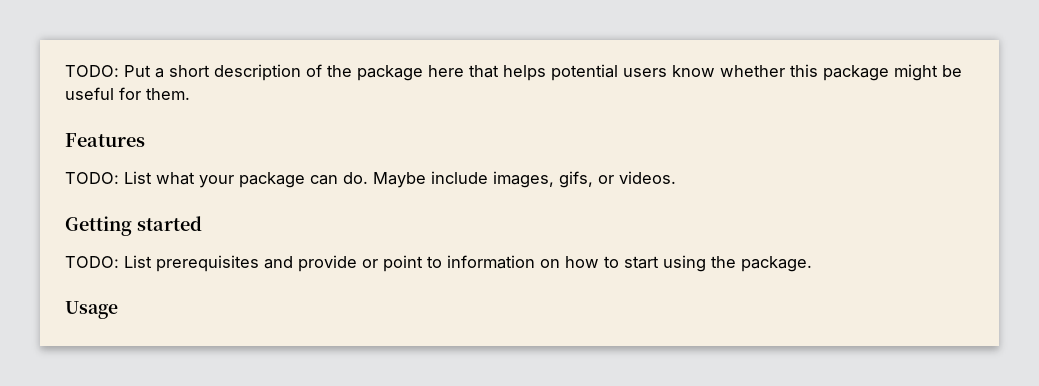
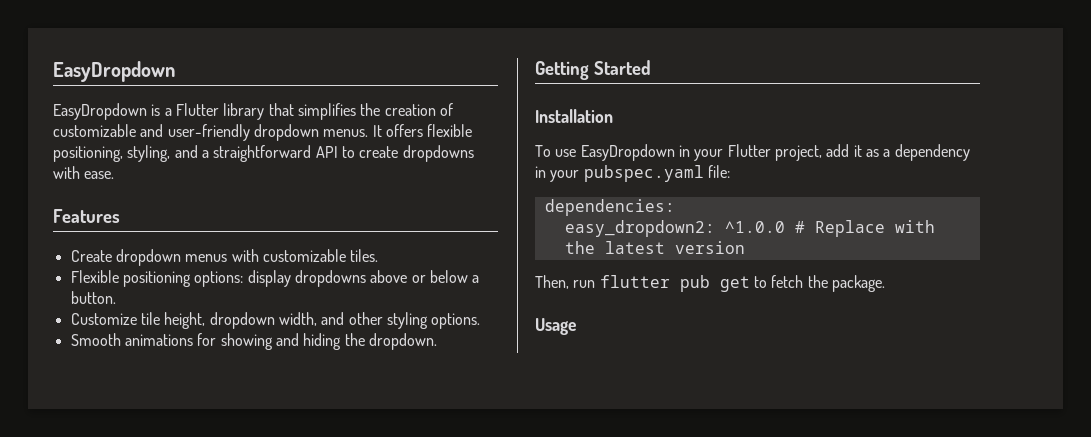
[65,64,962,81] [65,87,190,100] [65,133,145,147] [65,171,676,188] [65,216,202,236] [65,255,706,272] TODO: Put a short description of the package here that helps potential users know whether this package might be useful for them. // Features // TODO: List what your package can do. Maybe include images, gifs, or videos. // Getting started // TODO: List prerequisites and provide or point to information on how to start using -> [53,61,175,82] [53,103,453,120] [53,124,473,141] [53,145,474,162] [53,166,115,179] [53,209,120,223] [70,249,379,266] [70,270,480,287] [70,291,116,304] [70,312,481,329] [70,333,437,350] [535,60,651,80] [535,109,613,123] [535,144,970,161] [535,165,730,182] [544,199,675,216] [564,220,935,237] [564,241,745,254] [535,275,804,292] EasyDropdown // EasyDropdown is a Flutter library that simplifies the creation of customizable and user-friendly dropdown menus. It offers flexible positioning, styling, and a straightforward API to create dropdowns with ease. // Features // Create dropdown menus with customizable tiles. // Flexible positioning options: display dropdowns above or below a button. // Customize tile height, dropdown width, and other styling options. // Smooth animations for showing and hiding the dropdown. // Getting Started // Installation // To use EasyDropdown in your Flutter project, add it as a dependency in your pubspec.yaml file: // dependencies: // easy_dropdown2: ^1.0.0 # Replace with the latest version // Then, run flutter pub get to fetch

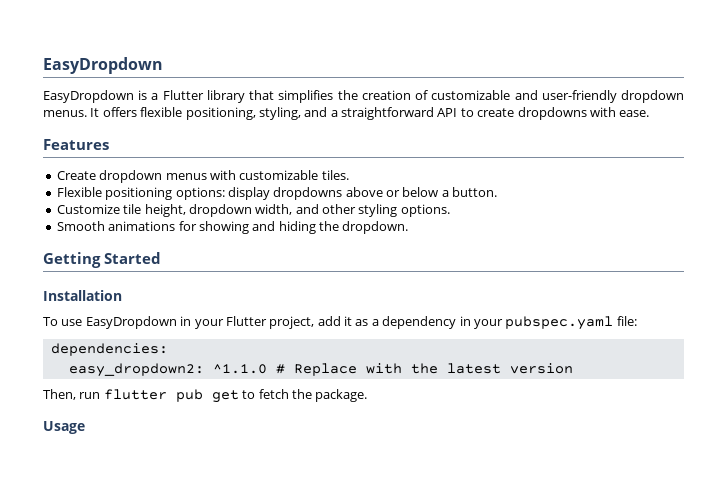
[724,221,785,233] ^1.0.0 -> [212,364,267,374] ^1.1.0

